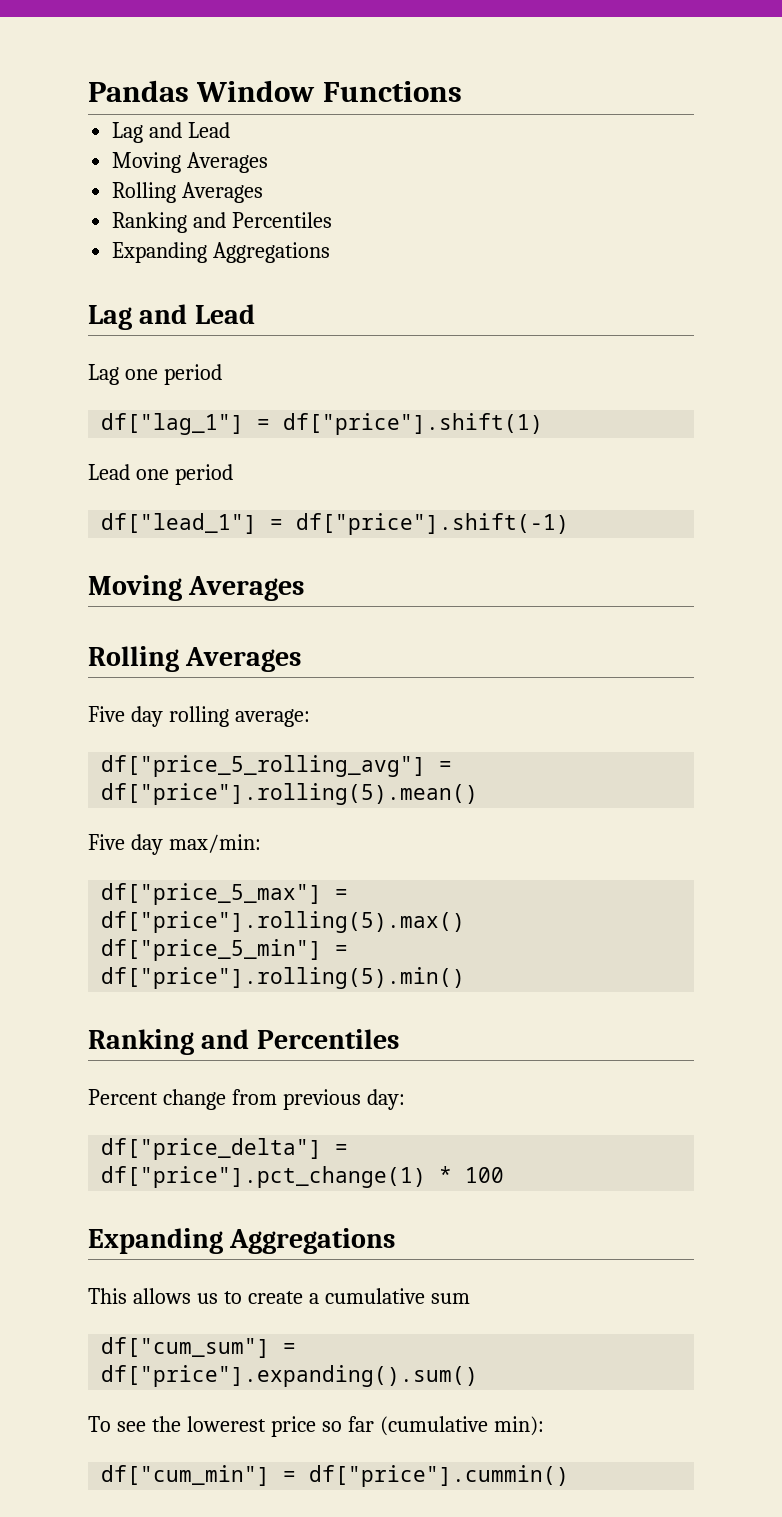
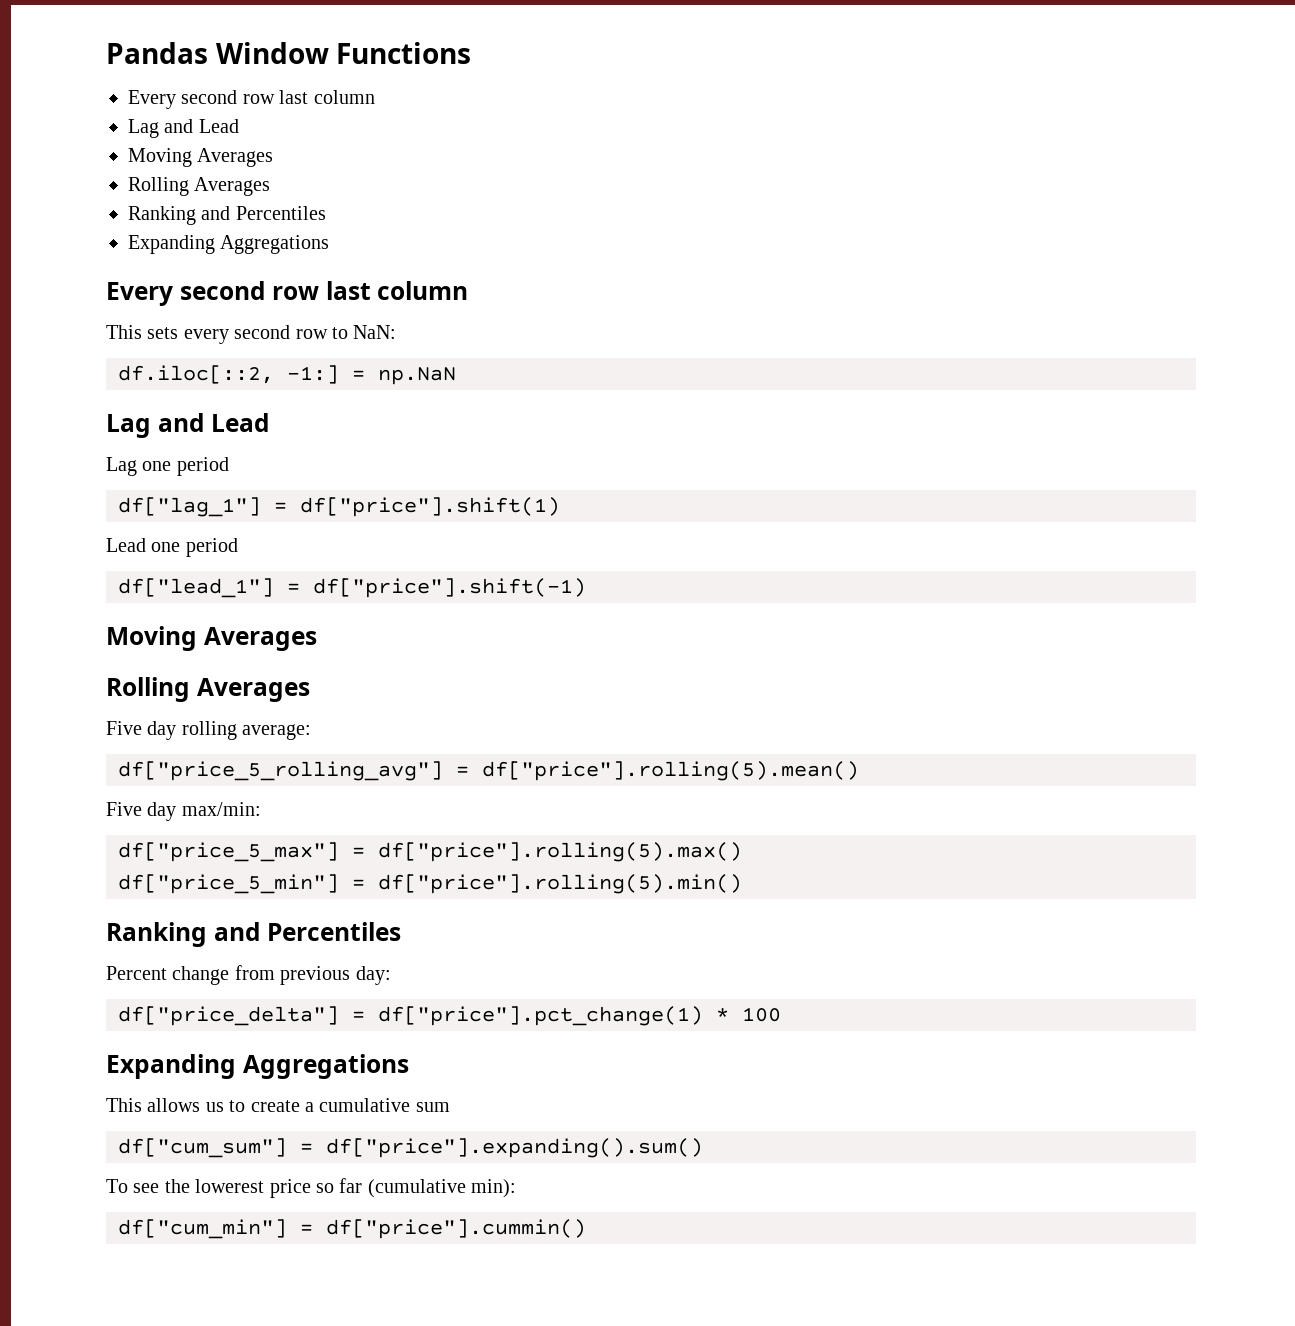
(462, 91) none -> [128,90,375,109] // Every second row last column
(331, 252) none -> [106,281,469,306] [106,325,397,344] [118,365,456,385] // Every second row last column // This sets every second row to NaN: // df.iloc[::2, -1:] = np.NaN

